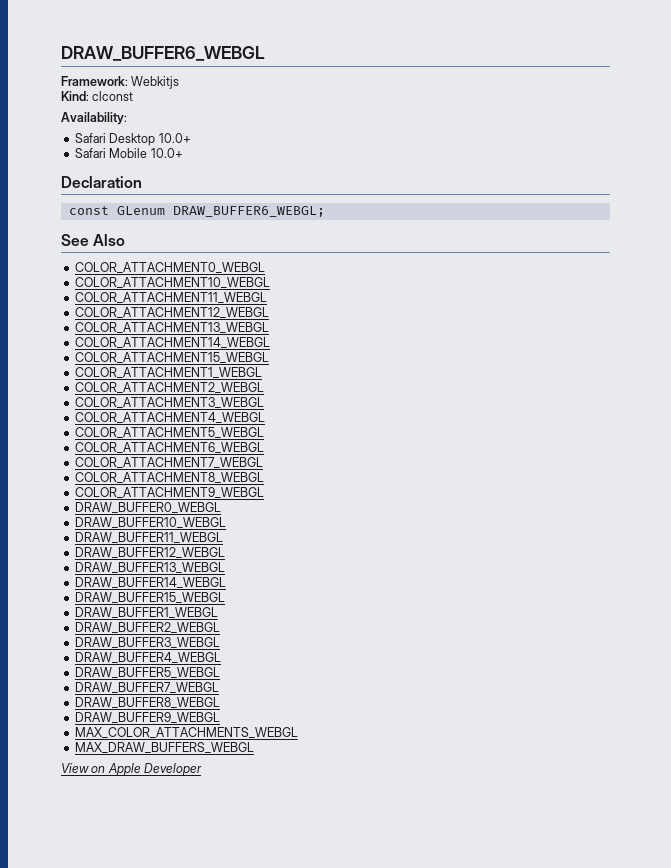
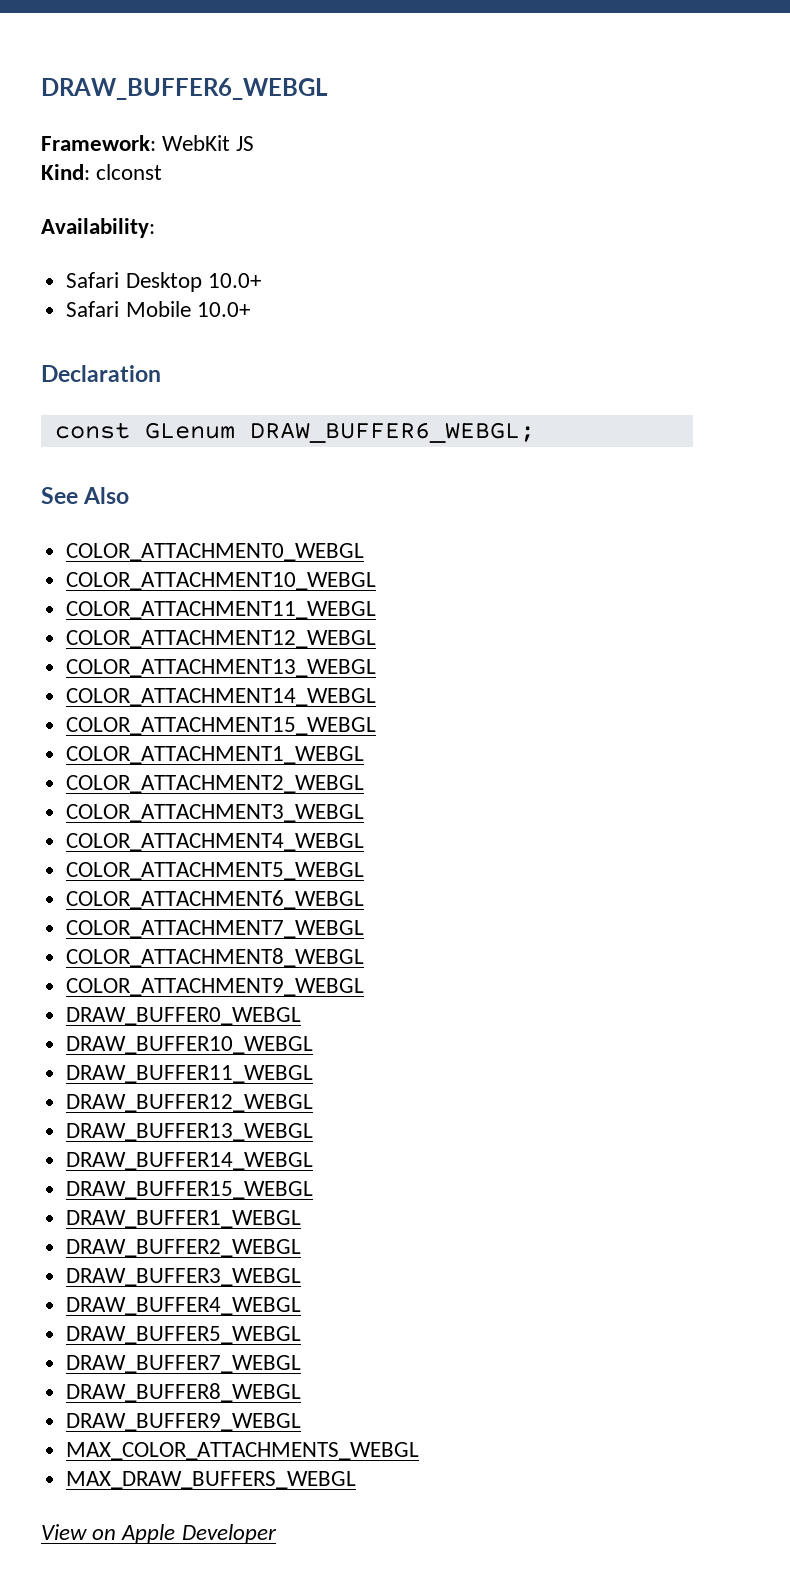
[131,76,180,89] Webkitjs -> [162,135,255,151] WebKit JS

